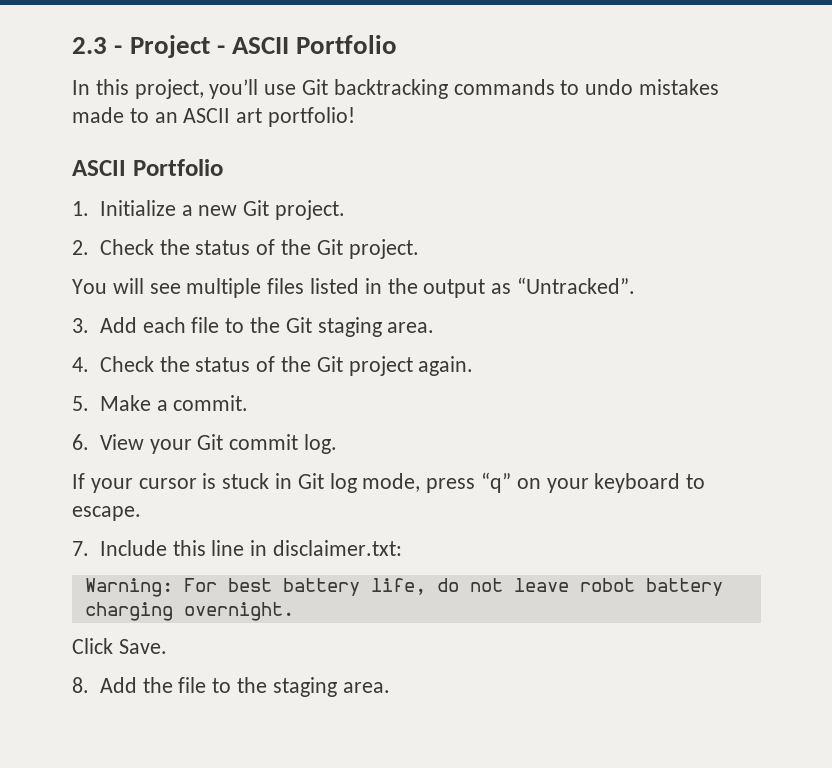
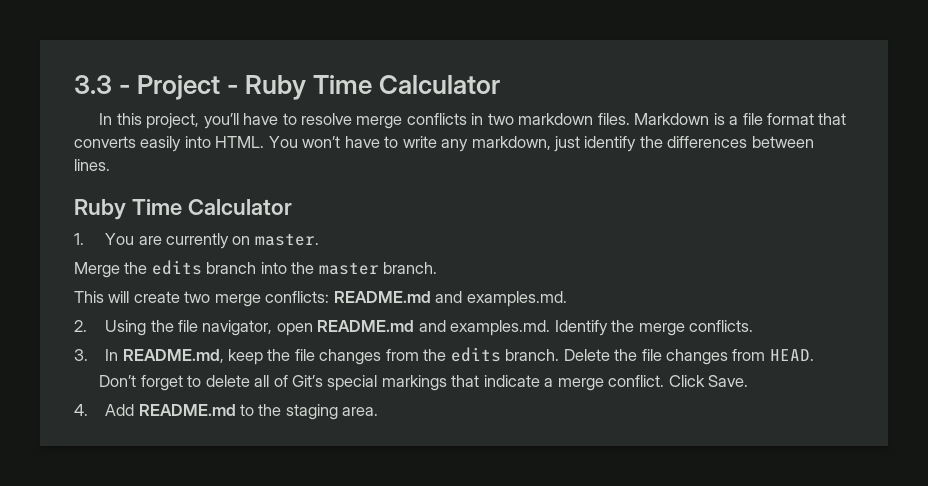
[72,37,107,54] 2.3 -> [74,75,112,94] 3.3
[232,35,398,54] ASCII Portfolio -> [245,75,501,100] Ruby Time Calculator
[264,79,720,99] [72,107,356,127] [72,159,223,176] [72,200,345,220] [72,239,419,259] [72,277,636,298] [72,317,435,337] [72,356,474,376] [72,395,249,411] [72,434,337,454] [72,472,706,493] [72,506,141,521] [72,540,402,556] [84,578,723,597] [84,602,294,621] [72,638,167,654] [72,677,207,693] use Git backtracking commands to undo mistakes made to an ASCII art portfolio! // ASCII Portfolio // 1. Initialize a new Git project. // 2. Check the status of the Git project. // You will see multiple files listed in the output as “Untracked”. // 3. Add each file to the Git staging area. // 4. Check the status of the Git project again. // 5. Make a commit. // 6. View your Git commit log. // If your cursor is stuck in Git log mode, press “q” on your keyboard to escape. // 7. Include this line in disclaimer.txt: // Warning: For best battery life, do not leave robot battery charging overnight. // Click Save. // 8. Add the file -> [243,113,847,129] [74,136,814,152] [74,159,110,171] [74,199,292,220] [74,233,319,249] [74,260,438,278] [74,291,567,307] [74,320,754,336] [74,347,814,365] [99,375,749,391] [74,404,236,416] have to resolve merge conflicts in two markdown files. Markdown is a file format that converts easily into HTML. You won’t have to write any markdown, just identify the differences between lines. // Ruby Time Calculator // 1. You are currently on master. // Merge the edits branch into the master branch. // This will create two merge conflicts: README.md and examples.md. // 2. Using the file navigator, open README.md and examples.md. Identify the merge conflicts. // 3. In README.md, keep the file changes from the edits branch. Delete the file changes from HEAD. // Don’t forget to delete all of Git’s special markings that indicate a merge conflict. Click Save. // 4. Add README.md

